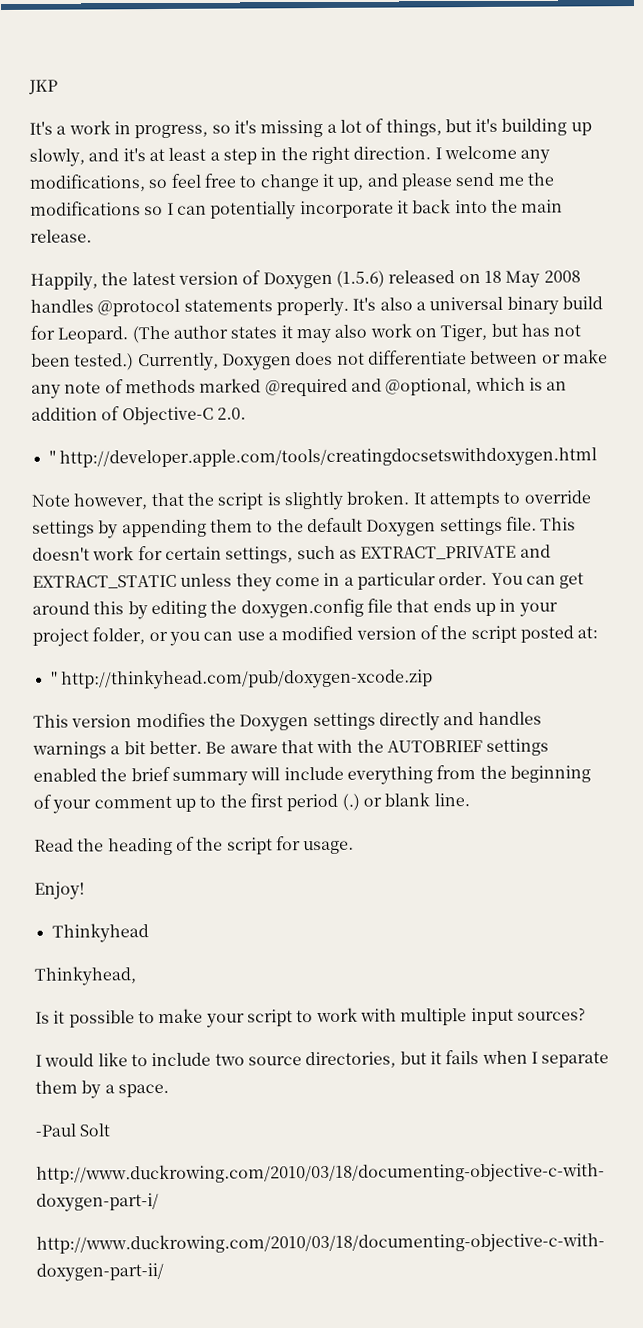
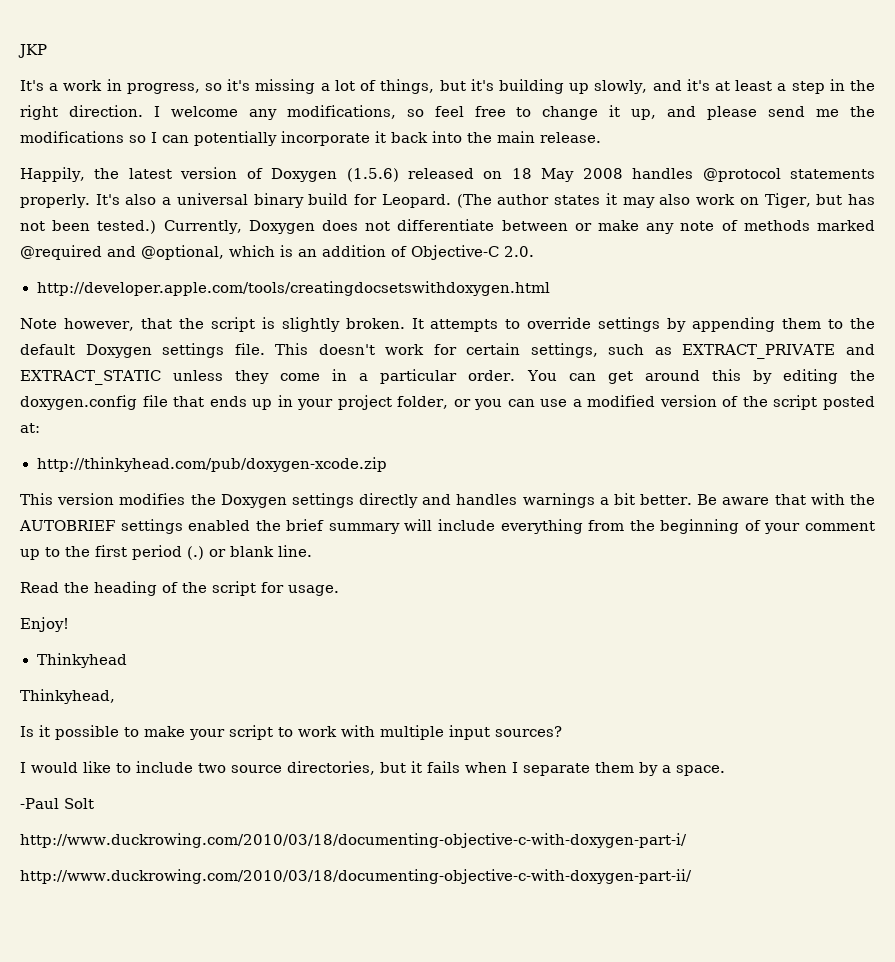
[48,450,56,464] '' -> (534, 251) none
[50,671,58,685] '' -> (40, 428) none

